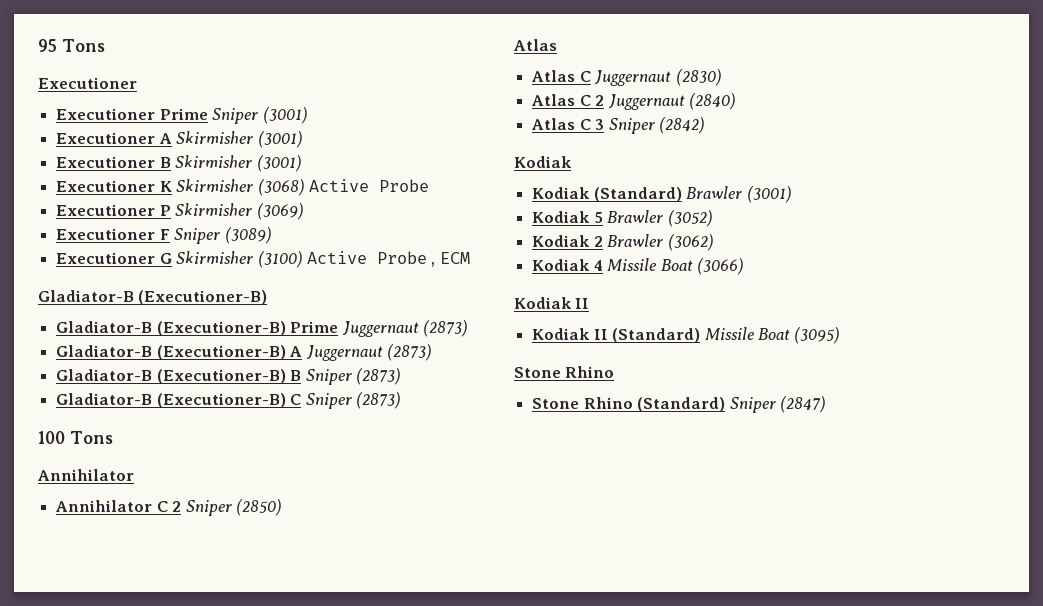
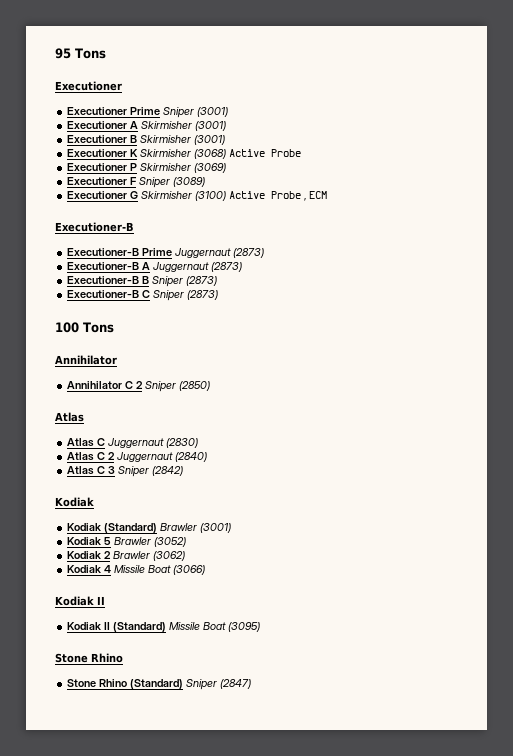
[38,290,268,305] [56,321,286,336] Gladiator-B (Executioner-B) // Gladiator-B (Executioner-B) -> [55,222,134,232] [67,248,140,256] Executioner-B // Executioner-B
[56,345,286,360] Gladiator-B (Executioner-B) -> [67,262,140,270] Executioner-B
[56,369,286,384] Gladiator-B (Executioner-B) -> [67,276,140,284] Executioner-B
[56,393,286,408] Gladiator-B (Executioner-B) -> [67,290,140,298] Executioner-B

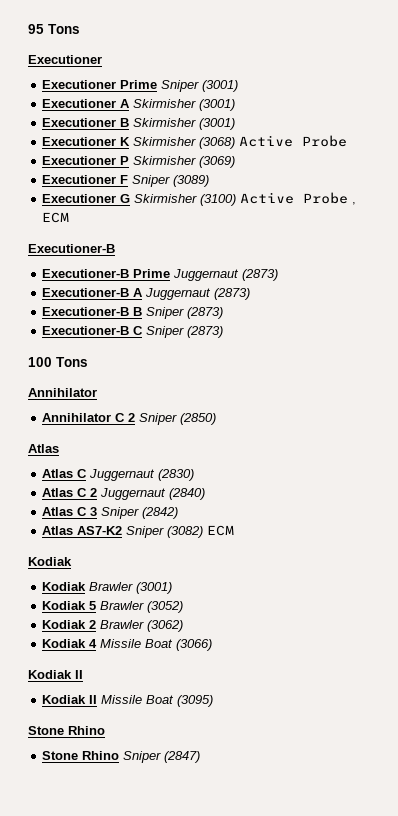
(184, 471) none -> [42,525,235,538] // Atlas AS7-K2 Sniper (3082) ECM
[104,523,158,533] (Standard) -> (87, 586) none
[113,622,167,632] (Standard) -> (98, 699) none
[130,679,184,689] (Standard) -> (120, 755) none

